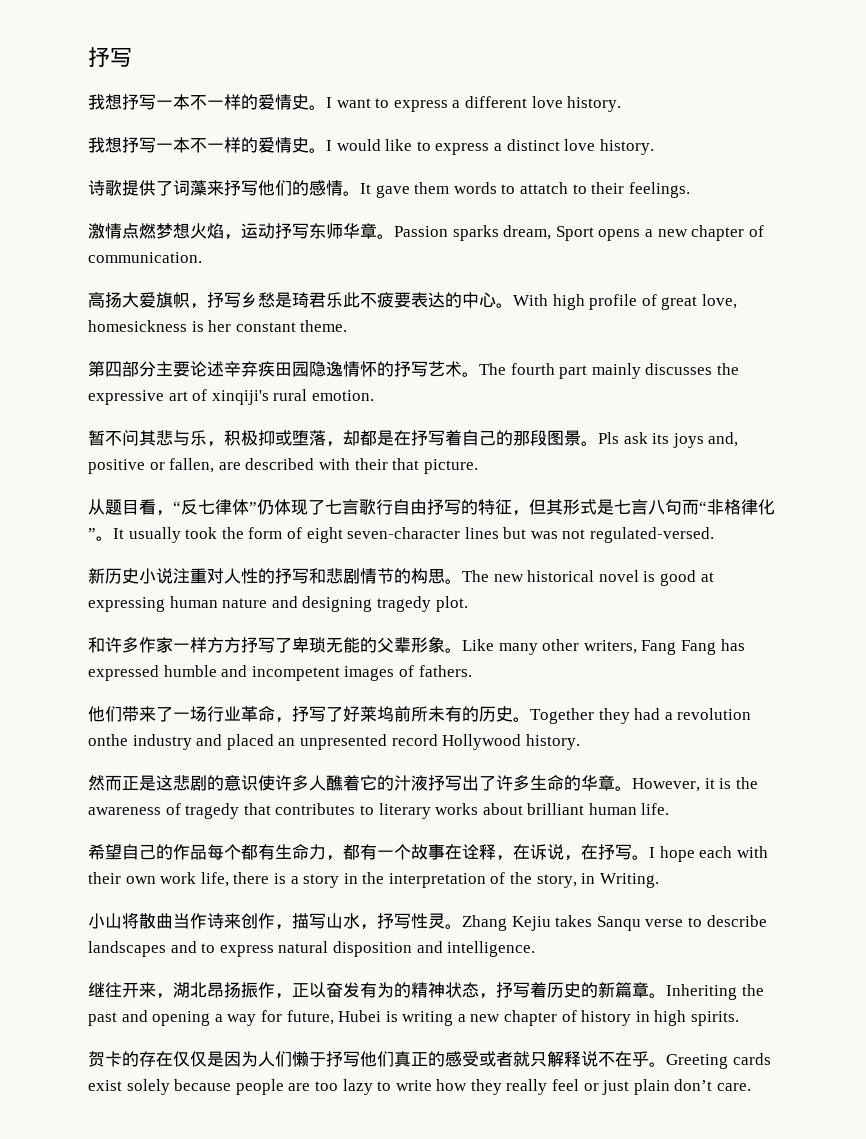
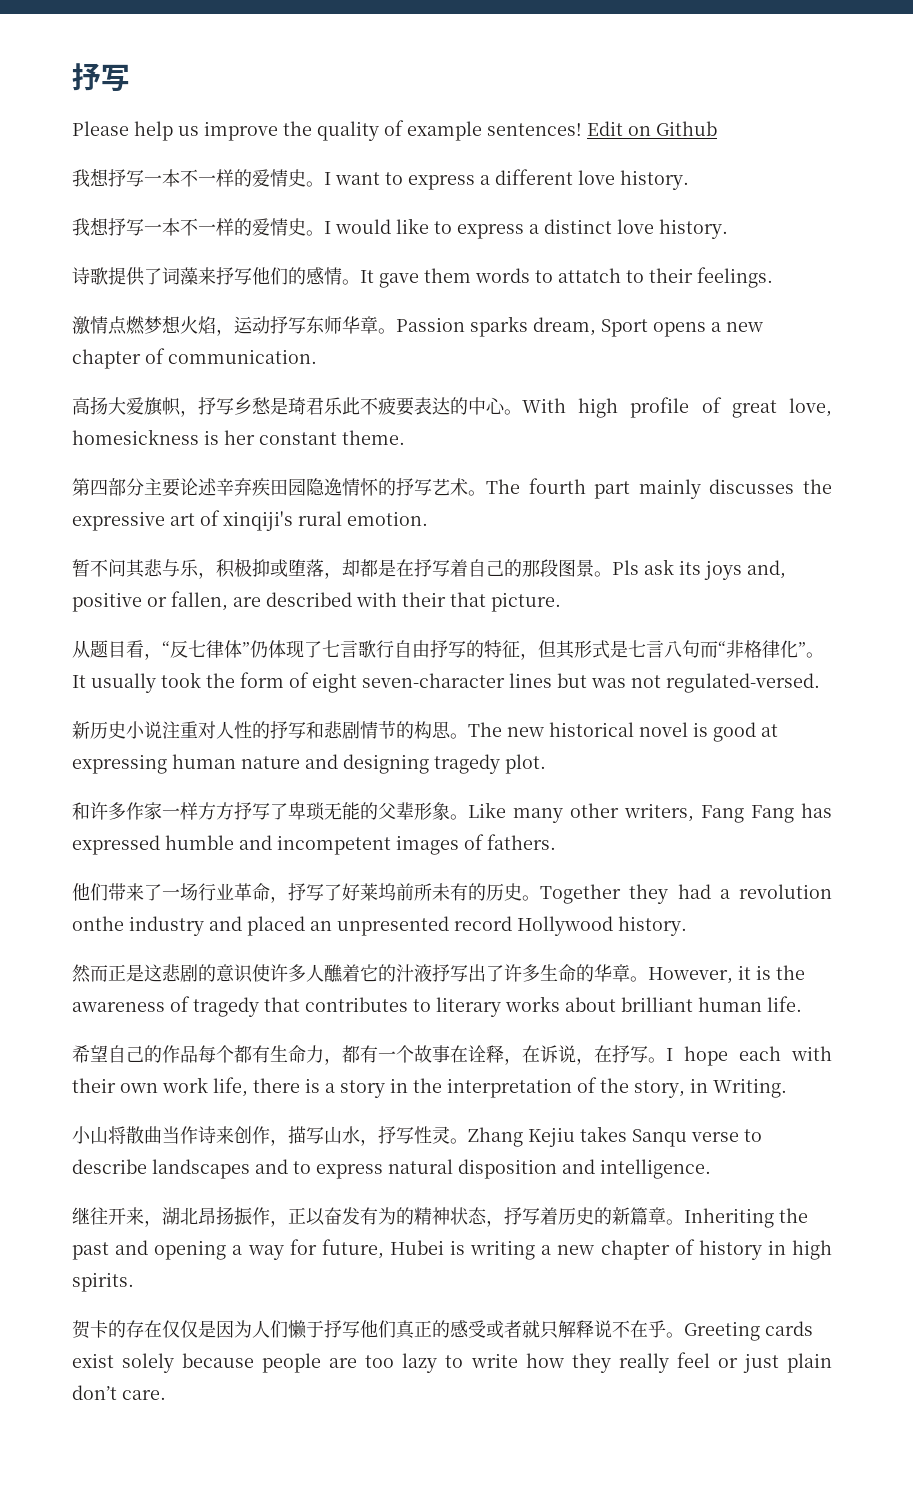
[88,47,132,67] 抒写 -> [72,63,130,92] [72,120,717,141] 抒写 // Please help us improve the quality of example sentences! Edit on Github

